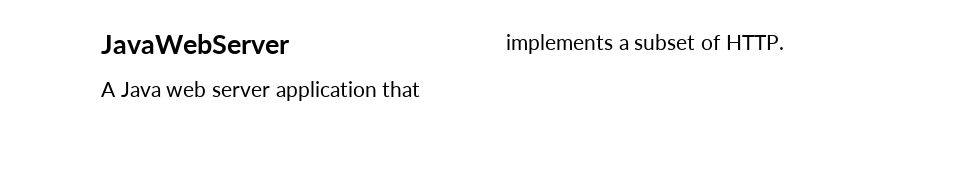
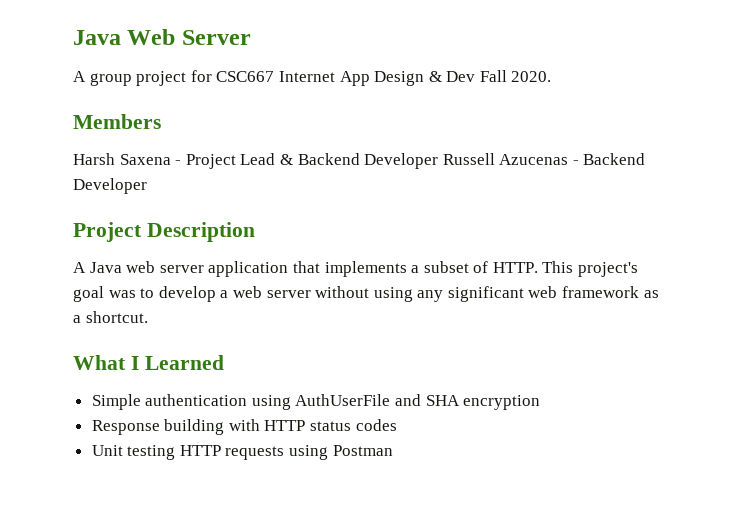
[101,34,289,54] JavaWebServer -> [73,29,251,45] [73,70,552,86] [73,114,161,129] [73,153,646,169] [73,178,147,194] [73,222,255,242] Java Web Server // A group project for CSC667 Internet App Design & Dev Fall 2020. // Members // Harsh Saxena - Project Lead & Backend Developer Russell Azucenas - Backend Developer // Project Description
(784, 42) none -> [542,261,639,277] [73,286,659,302] [73,311,148,323] [73,355,224,370] [91,394,541,410] [91,419,397,435] [91,445,393,460] This project's goal was to develop a web server without using any significant web framework as a shortcut. // What I Learned // Simple authentication using AuthUserFile and SHA encryption // Response building with HTTP status codes // Unit testing HTTP requests using Postman

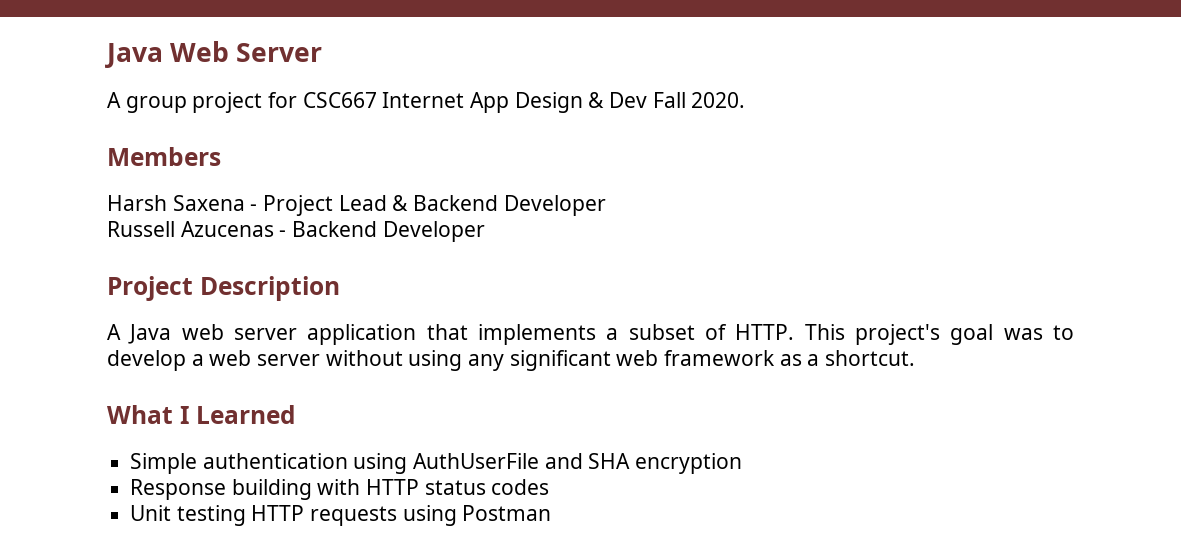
(439, 161) none -> (606, 205) //

